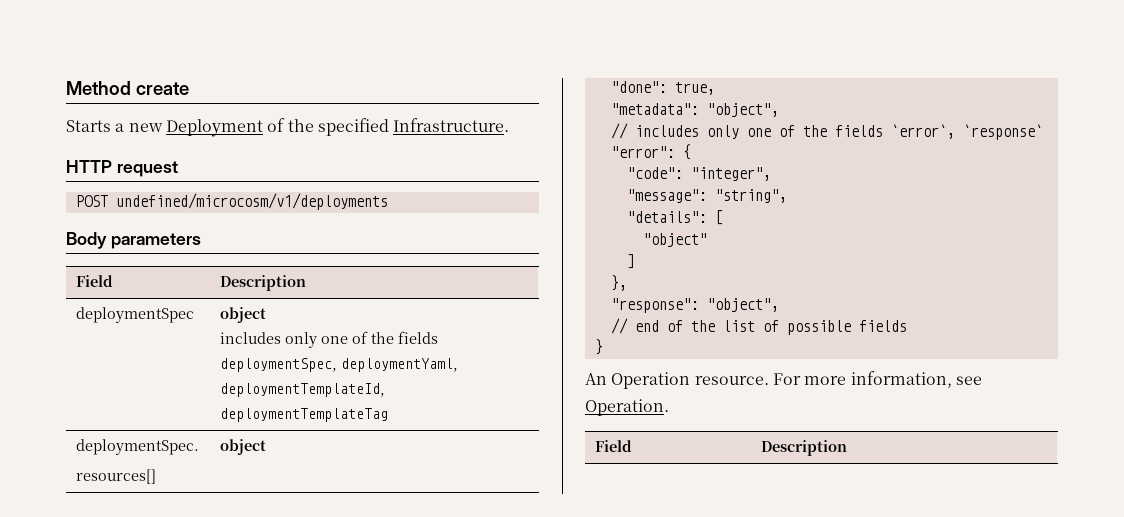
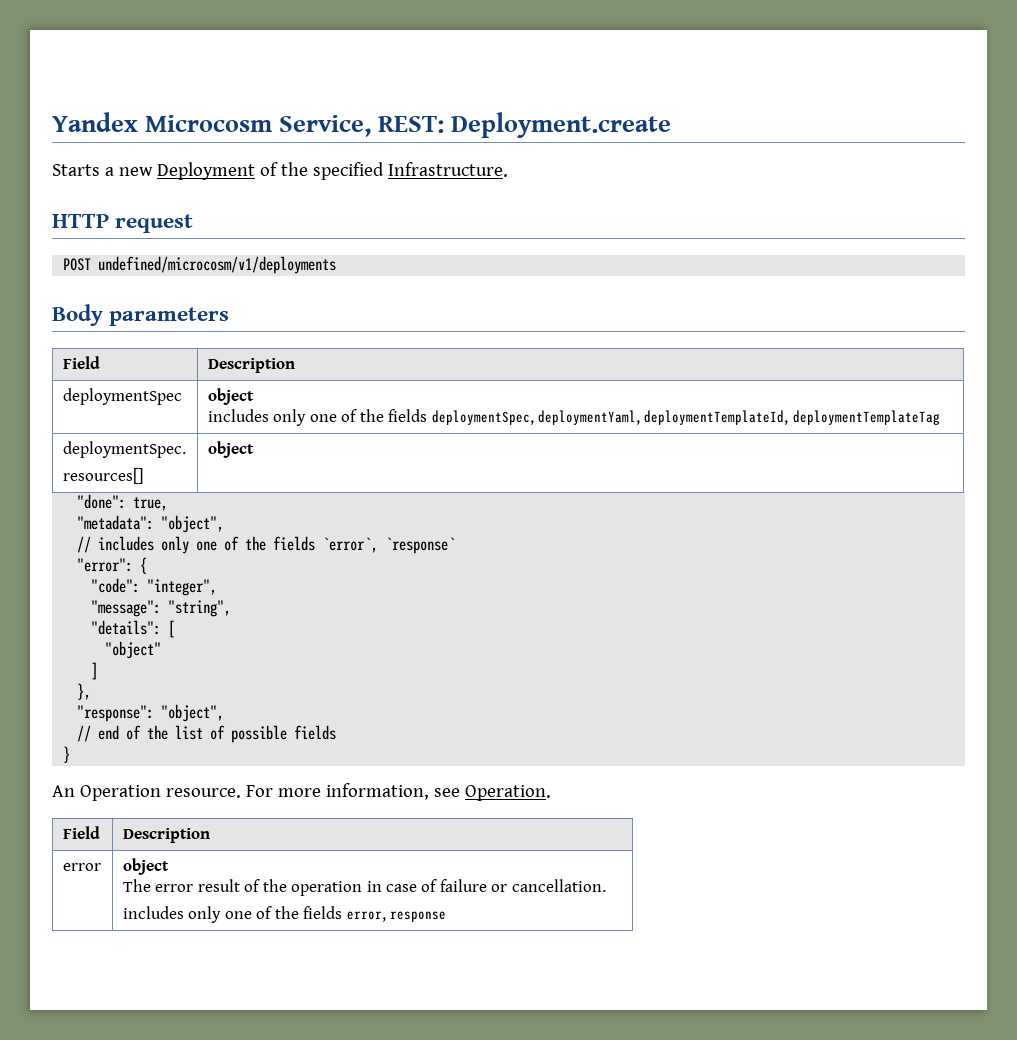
[66,81,189,95] Method create -> [52,112,672,138] Yandex Microcosm Service, REST: Deployment.create
(848, 448) none -> [62,863,101,871] [122,858,169,875] [122,879,606,896] [122,906,446,923] // error | object // The error result of the operation in case of failure or cancellation. // includes only one of the fields error, response

